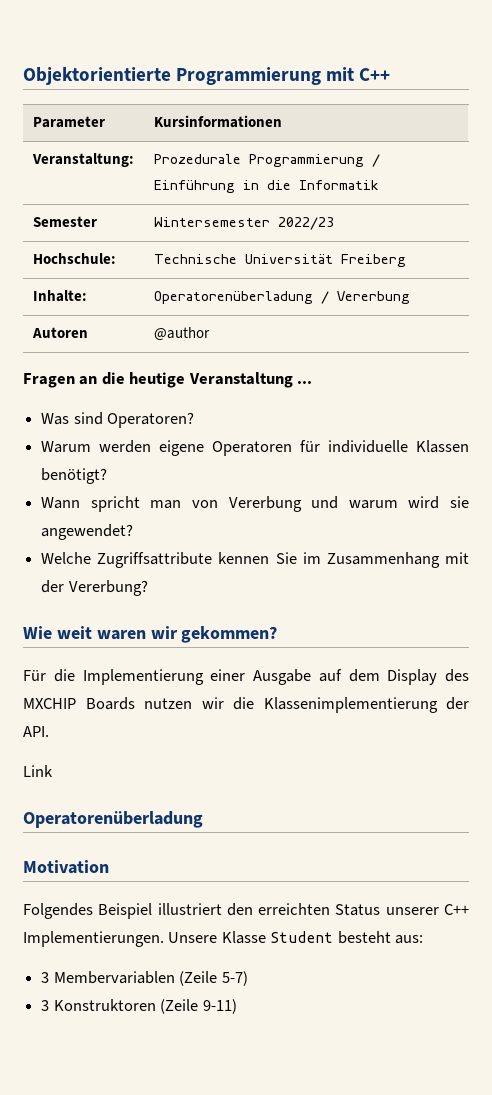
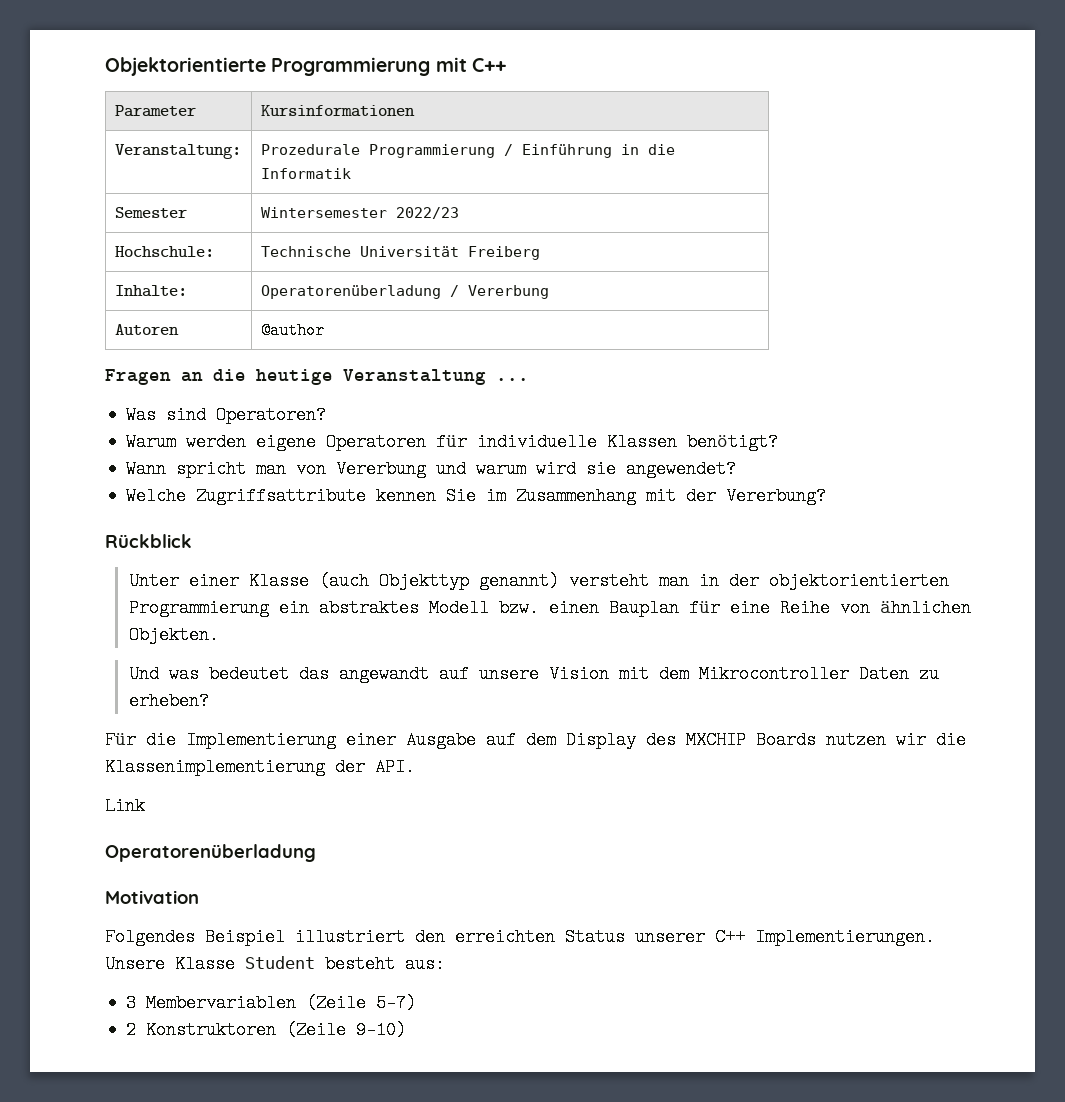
[23,626,278,643] Wie weit waren wir gekommen? -> [105,534,192,548] [128,572,949,590] [128,599,971,617] [128,626,219,644] [128,665,939,683] [128,692,209,710] Rückblick // Unter einer Klasse (auch Objekttyp genannt) versteht man in der objektorientierten Programmierung ein abstraktes Modell bzw. einen Bauplan für eine Reihe von ähnlichen Objekten. // Und was bedeutet das angewandt auf unsere Vision mit dem Mikrocontroller Daten zu erheben?
[41,1000,50,1011] 3 -> [126,1021,137,1039] 2
[202,999,237,1014] 9-11) -> [356,1021,407,1039] 9-10)

